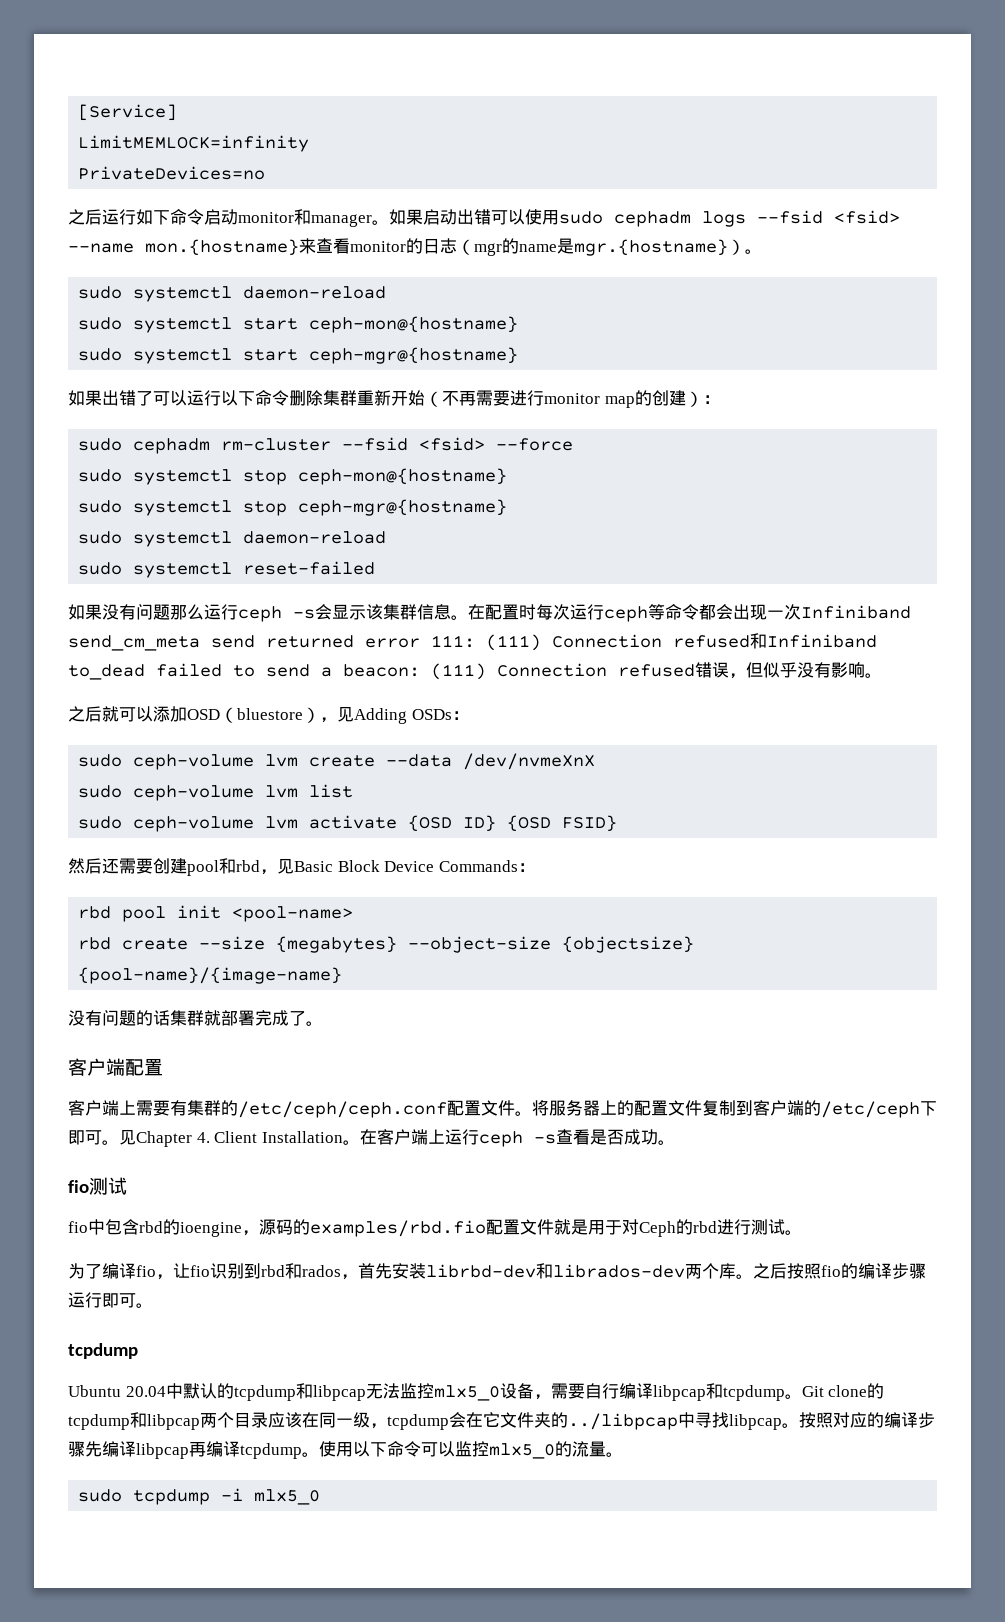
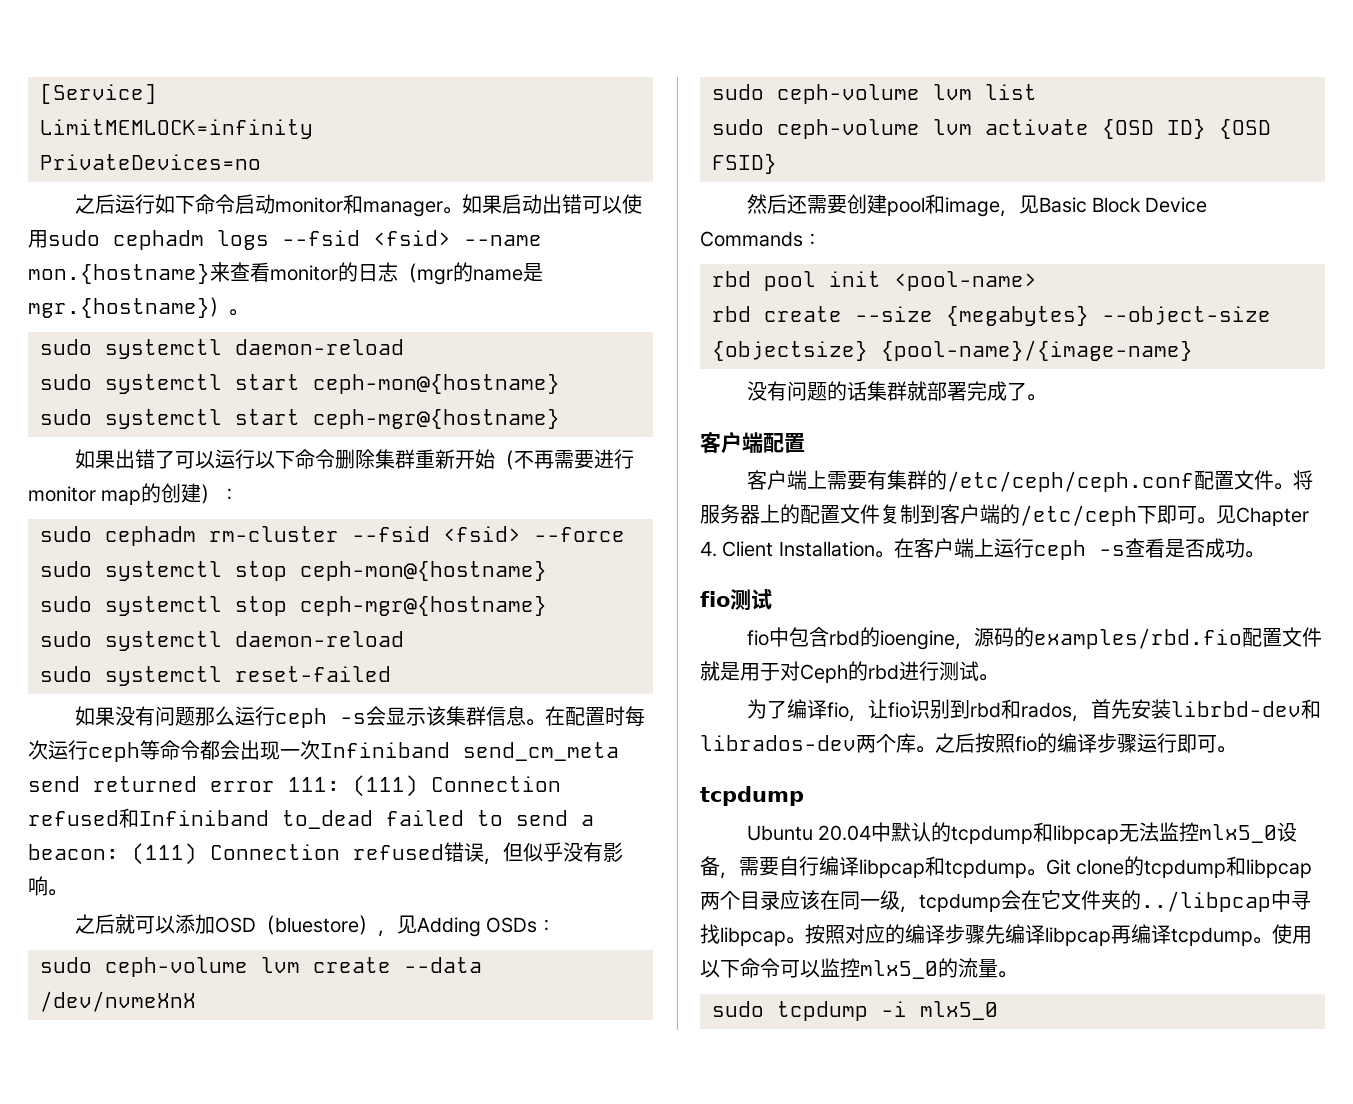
[236,860,260,872] rbd -> [944,197,1000,217] image

